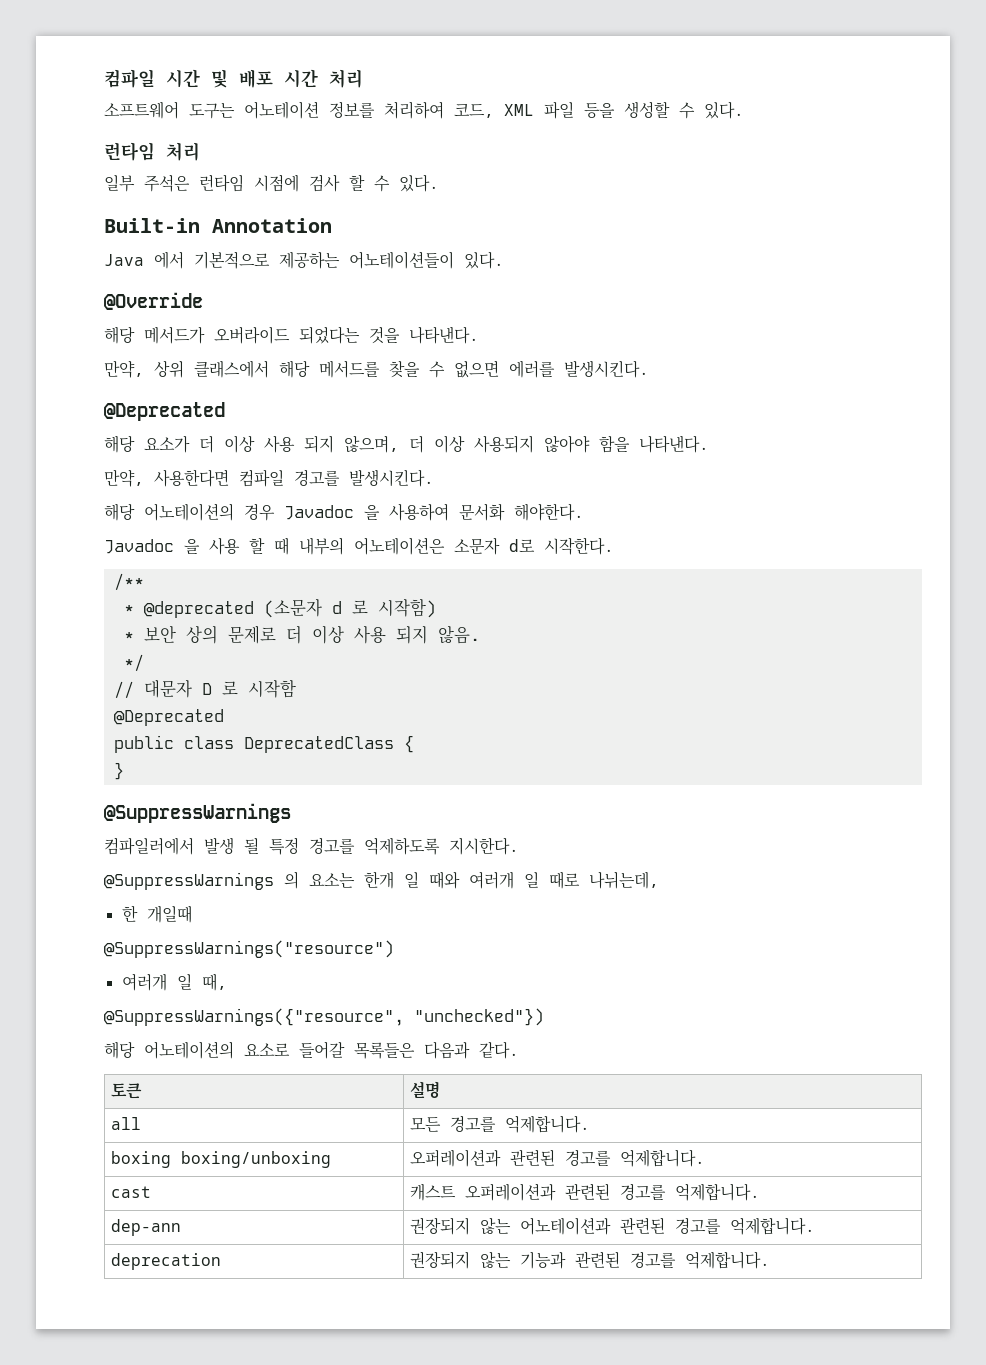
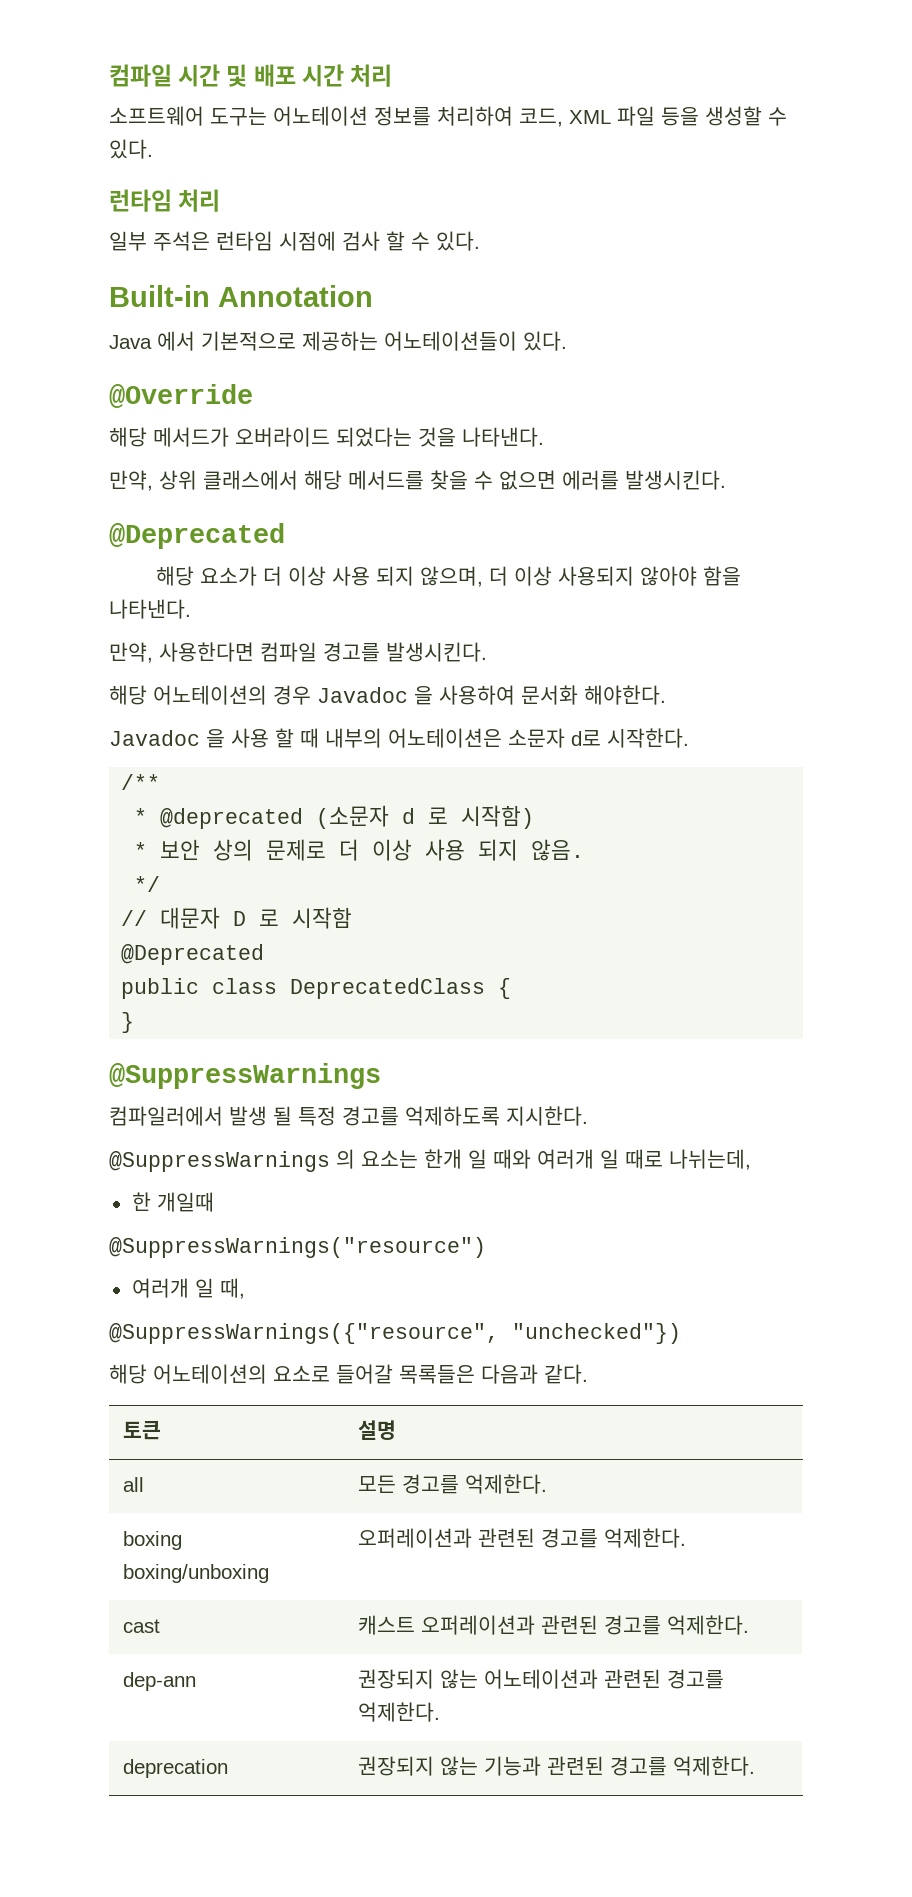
[505,1115,591,1133] 억제합니다. -> [465,1474,548,1494] 억제한다.
[620,1149,706,1167] 억제합니다. -> [604,1528,687,1548] 억제한다.
[675,1183,761,1201] 억제합니다. -> [667,1615,750,1635] 억제한다.
[730,1217,816,1235] 억제합니다. -> [358,1702,441,1722] 억제한다.
[685,1251,771,1269] 억제합니다. -> [673,1756,756,1776] 억제한다.

